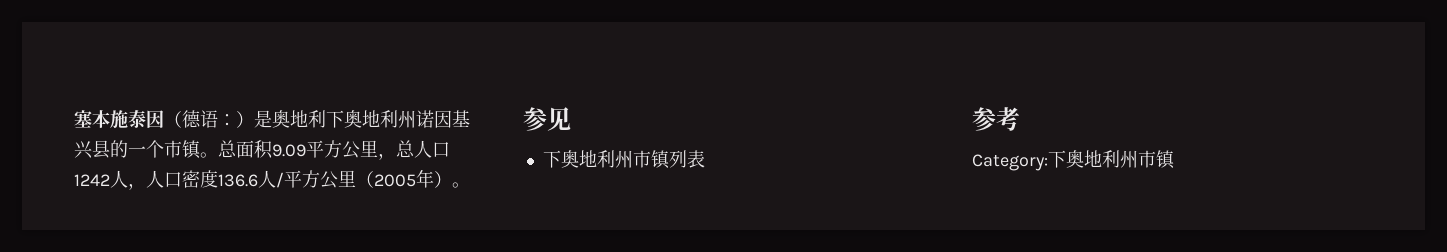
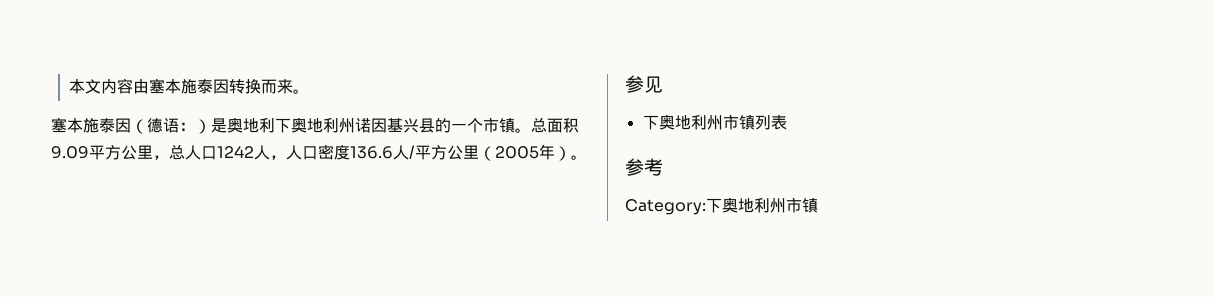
(74, 119) none -> [68,78,309,94] 本文内容由塞本施泰因转换而来。 //

